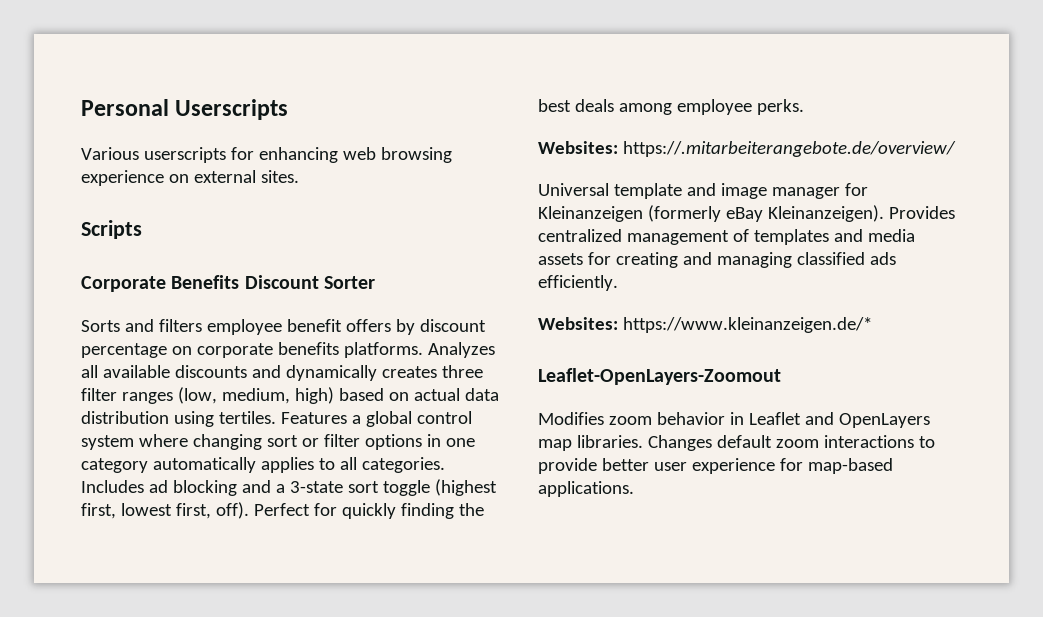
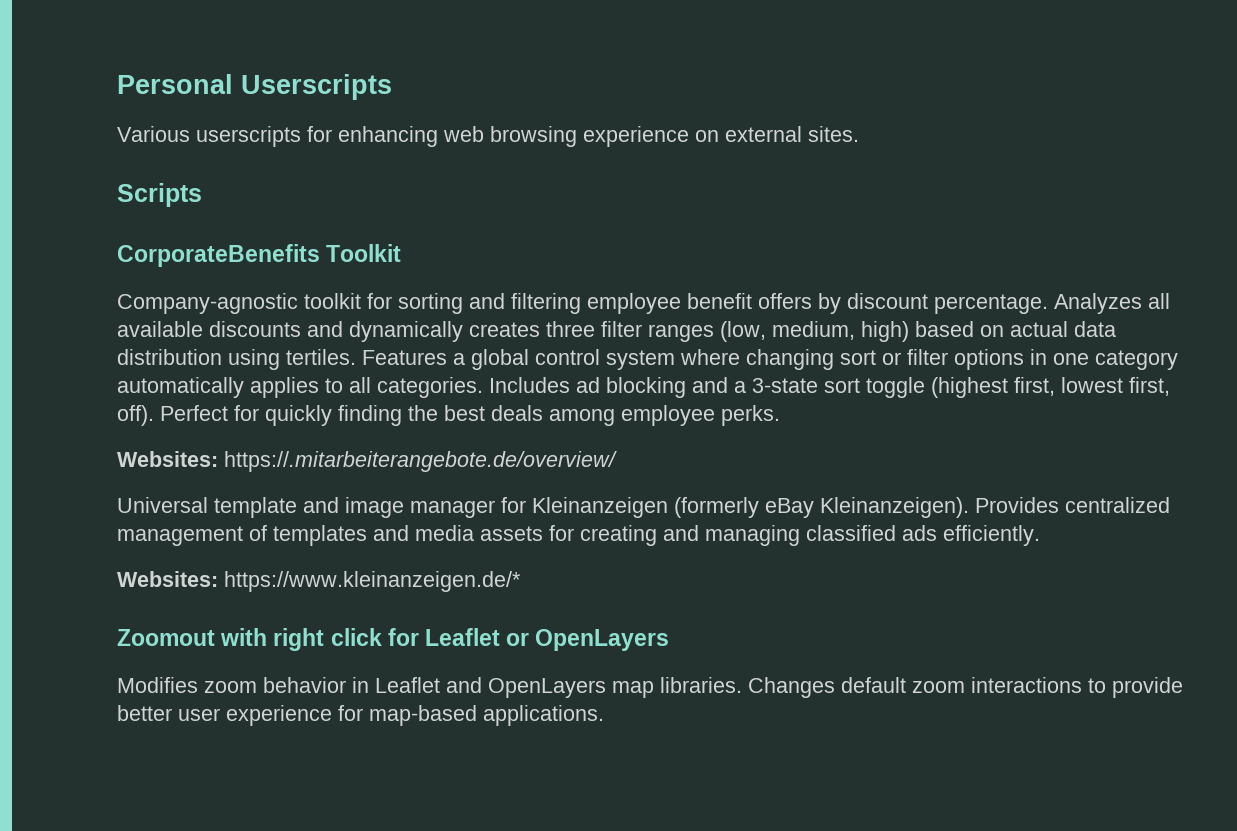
[81,275,376,292] [81,319,202,332] Corporate Benefits Discount Sorter // Sorts and filters -> [117,244,402,267] [117,293,581,314] CorporateBenefits Toolkit // Company-agnostic toolkit for sorting and filtering
[81,342,423,358] percentage on corporate benefits platforms. -> [934,294,1048,314] percentage.
[538,368,781,385] Leaflet-OpenLayers-Zoomout -> [117,628,670,651] Zoomout with right click for Leaflet or OpenLayers

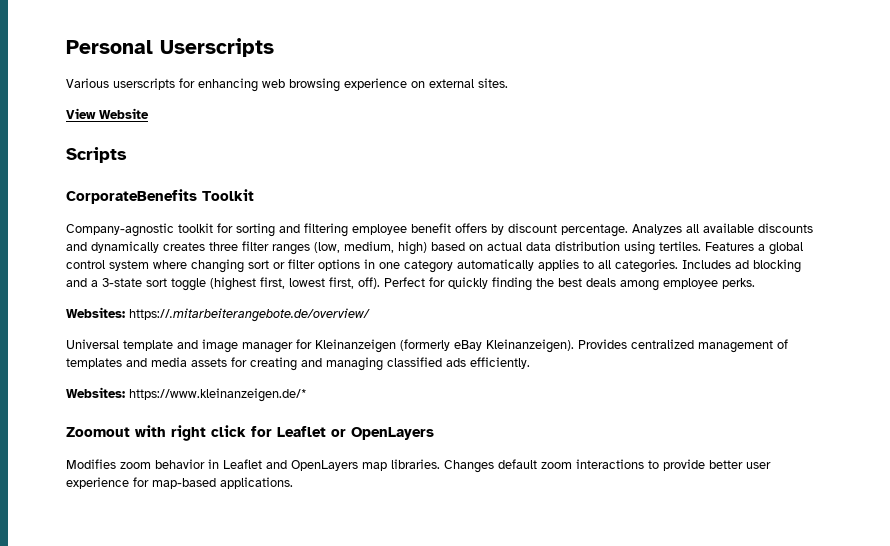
(859, 134) none -> [66,108,149,119] // View Website

